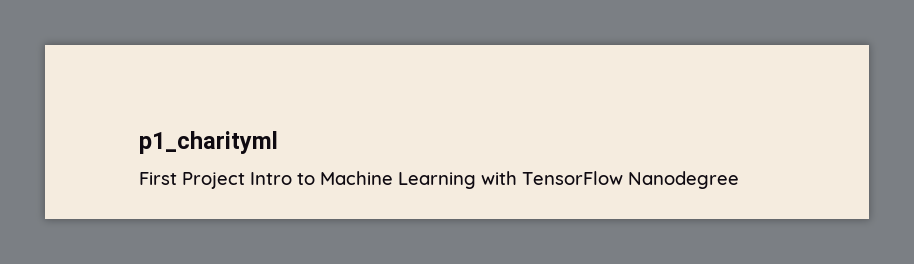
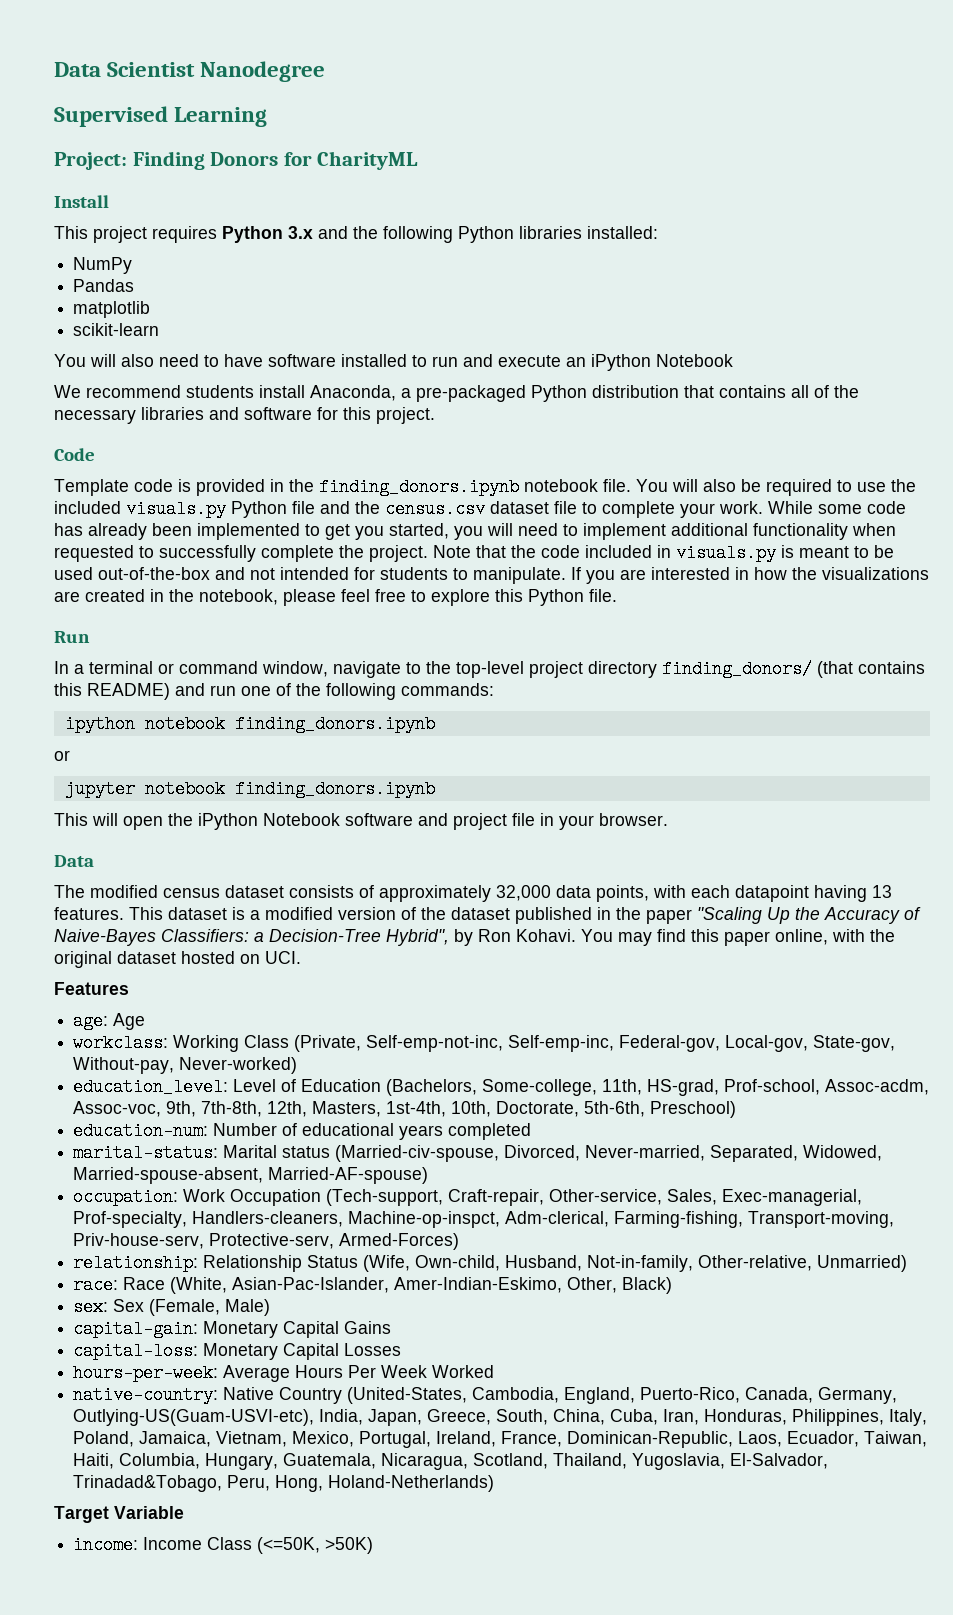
[139,131,278,154] [139,171,739,189] p1_charityml // First Project Intro to Machine Learning with TensorFlow Nanodegree -> [54,61,326,82] [54,106,268,127] [54,151,419,170] [54,195,109,208] [54,226,658,243] [73,257,133,274] [73,279,135,292] [73,301,151,318] [73,323,160,336] [54,354,733,371] [54,385,859,402] [54,407,435,424] [54,448,95,461] [54,478,916,496] [54,500,906,518] [54,523,896,540] [54,544,894,562] [54,567,929,584] [54,589,617,606] [54,631,90,643] [54,660,925,678] [54,683,494,700] [64,715,435,733] [54,750,70,761] [64,780,435,798] [54,813,668,830] [54,855,94,867] [54,885,892,902] [54,907,921,924] [54,929,895,946] [54,951,301,968] [54,982,129,995] [73,1012,146,1030] [73,1034,896,1052] [73,1057,298,1074] [73,1078,930,1096] [73,1101,737,1118] [73,1122,532,1140] [73,1144,883,1162] [73,1167,429,1184] [73,1188,863,1206] [73,1211,895,1228] [73,1233,460,1250] [73,1254,908,1272] [73,1276,673,1294] [73,1298,271,1316] [73,1320,392,1338] [73,1342,402,1360] [73,1364,495,1382] [73,1386,898,1404] [73,1409,928,1426] [73,1431,928,1448] [73,1453,829,1470] [73,1475,495,1492] [54,1506,184,1523] [73,1536,374,1554] Data Scientist Nanodegree // Supervised Learning // Project: Finding Donors for CharityML // Install // This project requires Python 3.x and the following Python libraries installed: // NumPy // Pandas // matplotlib // scikit-learn // You will also need to have software installed to run and execute an iPython Notebook // We recommend students install Anaconda, a pre-packaged Python distribution that contains all of the necessary libraries and software for this project. // Code // Template code is provided in the finding_donors.ipynb notebook file. You will also be required to use the included visuals.py Python file and the census.csv dataset file to complete your work. While some code has already been implemented to get you started, you will need to implement additional functionality when requested to successfully complete the project. Note that the code included in visuals.py is meant to be used out-of-the-box and not intended for students to manipulate. If you are interested in how the visualizations are created in the notebook, please feel free to explore this Python file. // Run // In a terminal or command window, navigate to the top-level project directory finding_donors/ (that contains this README) and run one of the following commands: // ipython notebook finding_donors.ipynb // or // jupyter notebook finding_donors.ipynb // This will open the iPython Notebook software and project file in your browser. // Data // The modified census dataset consists of approximately 32,000 data points, with each datapoint having 13 features. This dataset is a modified version of the dataset published in the paper "Scaling Up the Accuracy of Naive-Bayes Classifiers: a Decision-Tree Hybrid", by Ron Kohavi. You may find this paper online, with the original dataset hosted on UCI. // Features // age: Age // workclass: Working Class (Private, Self-emp-not-inc, Self-emp-inc, Federal-gov, Local-gov, State-gov, Without-pay, Never-worked) // education_level: Level of Education (Bachelors, Some-college, 11th, HS-grad, Prof-school, Assoc-acdm, Assoc-voc, 9th, 7th-8th, 12th, Masters, 1st-4th, 10th, Doctorate, 5th-6th, Preschool) // education-num: Number of educational years completed // marital-status: Marital status (Married-civ-spouse, Divorced, Never-married, Separated, Widowed, Married-spouse-absent, Married-AF-spouse) // occupation: Work Occupation (Tech-support, Craft-repair, Other-service, Sales, Exec-managerial, Prof-specialty, Handlers-cleaners, Machine-op-inspct, Adm-clerical, Farming-fishing, Transport-moving, Priv-house-serv, Protective-serv, Armed-Forces) // relationship: Relationship Status (Wife, Own-child, Husband, Not-in-family, Other-relative, Unmarried) // race: Race (White, Asian-Pac-Islander, Amer-Indian-Eskimo, Other, Black) // sex: Sex (Female, Male) // capital-gain: Monetary Capital Gains // capital-loss: Monetary Capital Losses // hours-per-week: Average Hours Per Week Worked // native-country: Native Country (United-States, Cambodia, England, Puerto-Rico, Canada, Germany, Outlying-US(Guam-USVI-etc), India, Japan, Greece, South, China, Cuba, Iran, Honduras, Philippines, Italy, Poland, Jamaica, Vietnam, Mexico, Portugal, Ireland, France, Dominican-Republic, Laos, Ecuador, Taiwan, Haiti, Columbia, Hungary, Guatemala, Nicaragua, Scotland, Thailand, Yugoslavia, El-Salvador, Trinadad&Tobago, Peru, Hong, Holand-Netherlands) // Target Variable // income: Income Class (<=50K, >50K)

